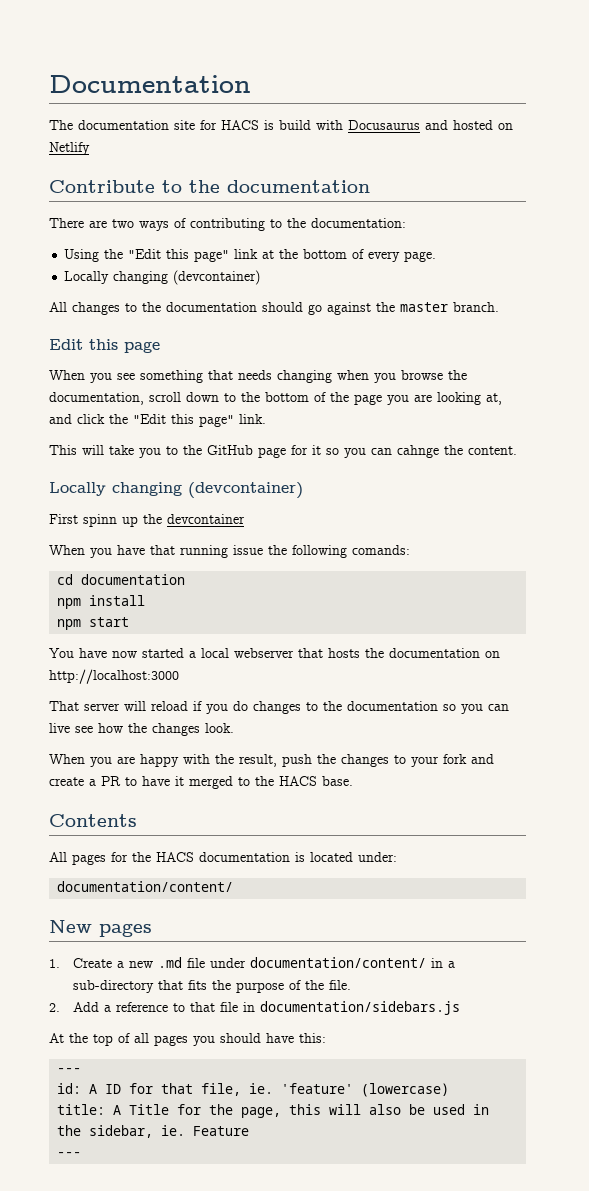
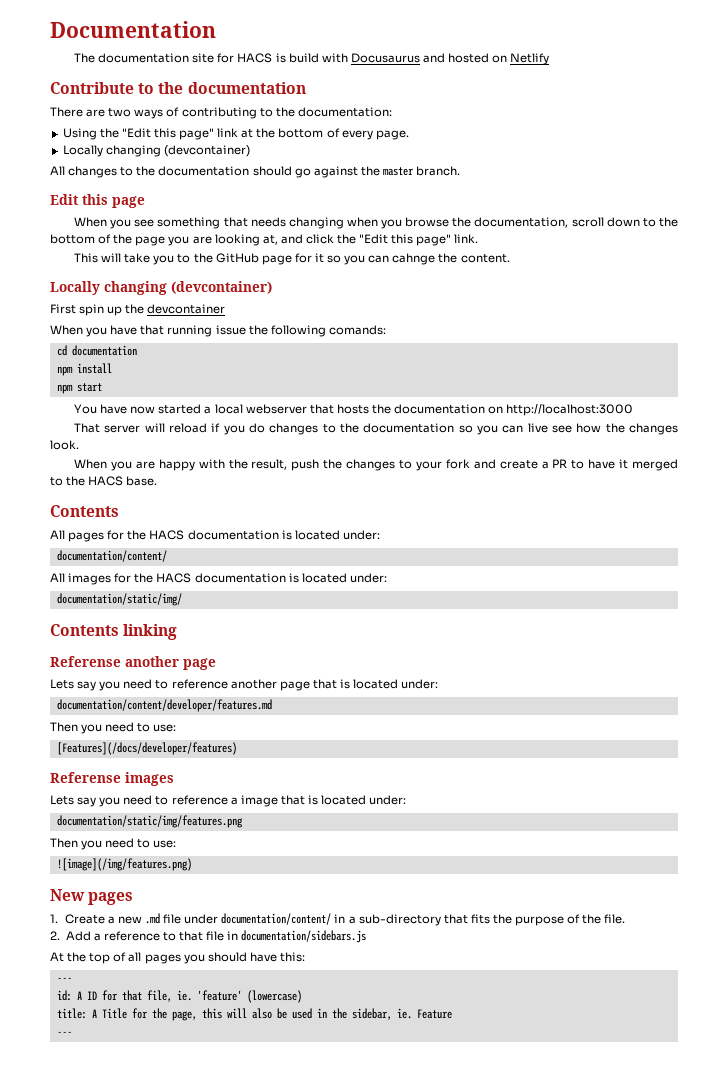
[83,514,117,527] spinn -> [79,304,105,316] spin
(234, 886) none -> [50,573,387,585] [56,593,182,606] [50,624,178,640] [50,656,216,670] [50,679,439,691] [56,699,272,712] [50,722,177,734] [56,742,237,755] [50,772,174,786] [50,795,407,807] [56,815,243,828] [50,838,177,850] [56,858,192,871] // All images for the HACS documentation is located under: // documentation/static/img/ // Contents linking // Referense another page // Lets say you need to reference another page that is located under: // documentation/content/developer/features.md // Then you need to use: // [Features](/docs/developer/features) // Referense images // Lets say you need to reference a image that is located under: // documentation/static/img/features.png // Then you need to use: // ![image](/img/features.png)

